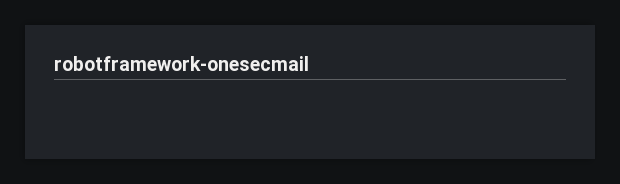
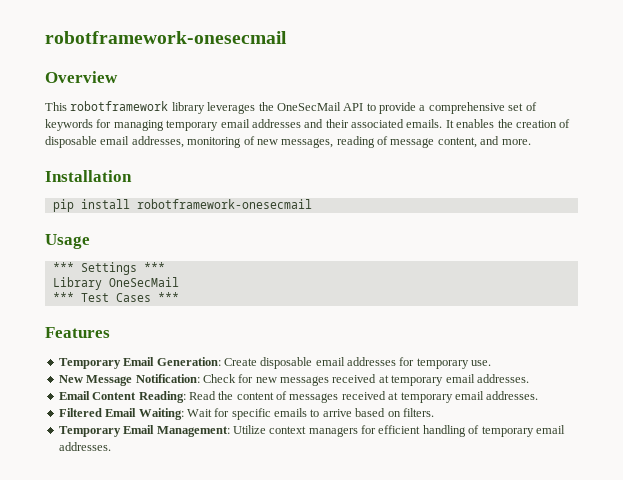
[54,56,309,71] robotframework-onesecmail -> [45,31,287,44] [45,71,118,83] [45,101,537,114] [45,119,571,131] [45,136,531,148] [45,170,132,182] [52,199,312,212] [45,234,90,249] [52,262,165,275] [52,277,179,290] [52,292,179,302] [45,327,110,338] [58,357,492,369] [58,374,529,386] [58,391,539,403] [58,408,434,420] [58,425,565,437] [58,442,111,451] robotframework-onesecmail // Overview // This robotframework library leverages the OneSecMail API to provide a comprehensive set of keywords for managing temporary email addresses and their associated emails. It enables the creation of disposable email addresses, monitoring of new messages, reading of message content, and more. // Installation // pip install robotframework-onesecmail // Usage // *** Settings *** // Library OneSecMail // *** Test Cases *** // Features // Temporary Email Generation: Create disposable email addresses for temporary use. // New Message Notification: Check for new messages received at temporary email addresses. // Email Content Reading: Read the content of messages received at temporary email addresses. // Filtered Email Waiting: Wait for specific emails to arrive based on filters. // Temporary Email Management: Utilize context managers for efficient handling of temporary email addresses.

